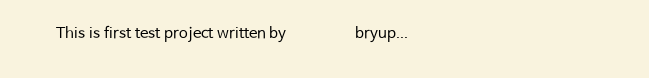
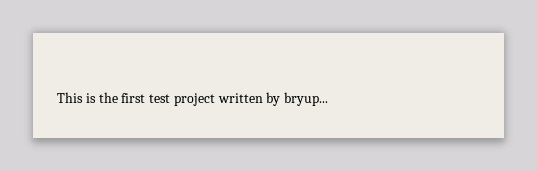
(100, 32) none -> [98,92,118,103] the

